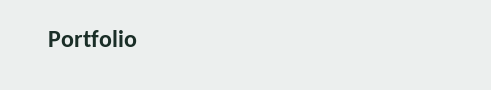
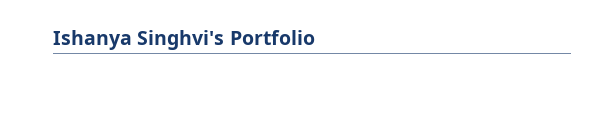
(48, 38) none -> [53,30,225,50] Ishanya Singhvi's

